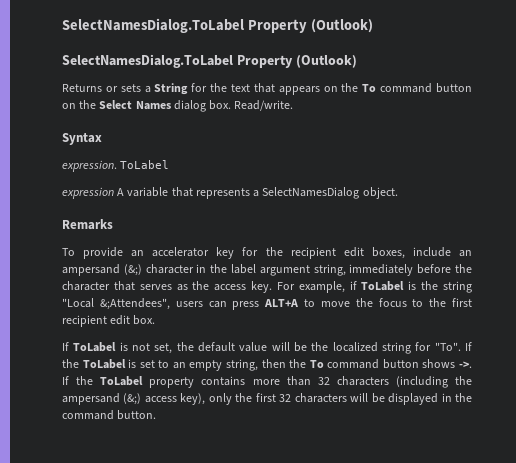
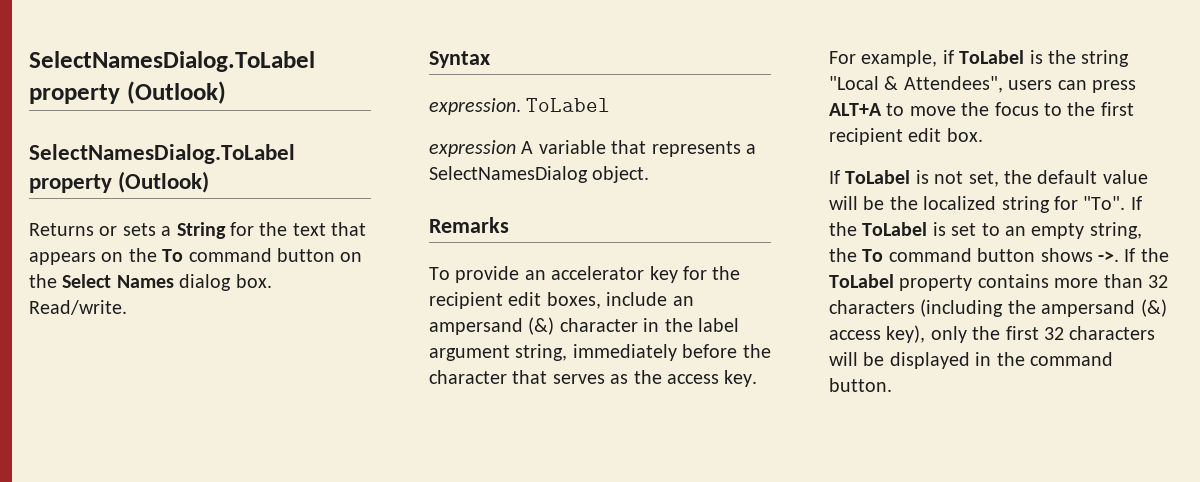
[62,18,307,33] SelectNamesDialog.ToLabel Property -> [29,51,315,72] [29,84,120,104] SelectNamesDialog.ToLabel property
[236,55,293,68] Property -> [29,174,112,193] property
[123,264,142,276] (&;) -> [528,317,555,335] (&)
[99,298,170,310] &;Attendees", -> [884,76,1003,93] & Attendees",
[261,359,286,368] then -> (1142, 230) none
[123,393,142,405] (&;) -> [1140,299,1167,317] (&)

